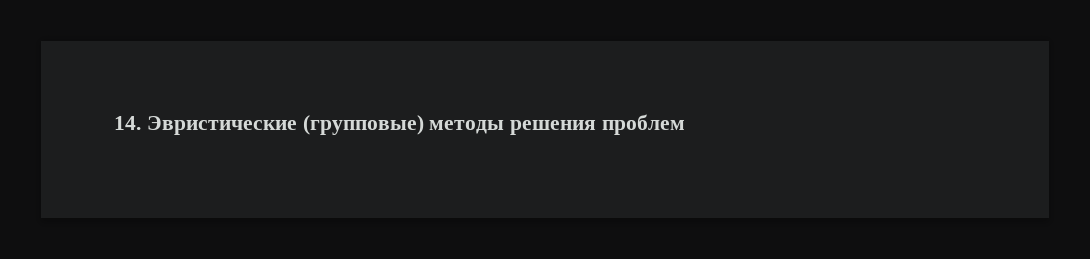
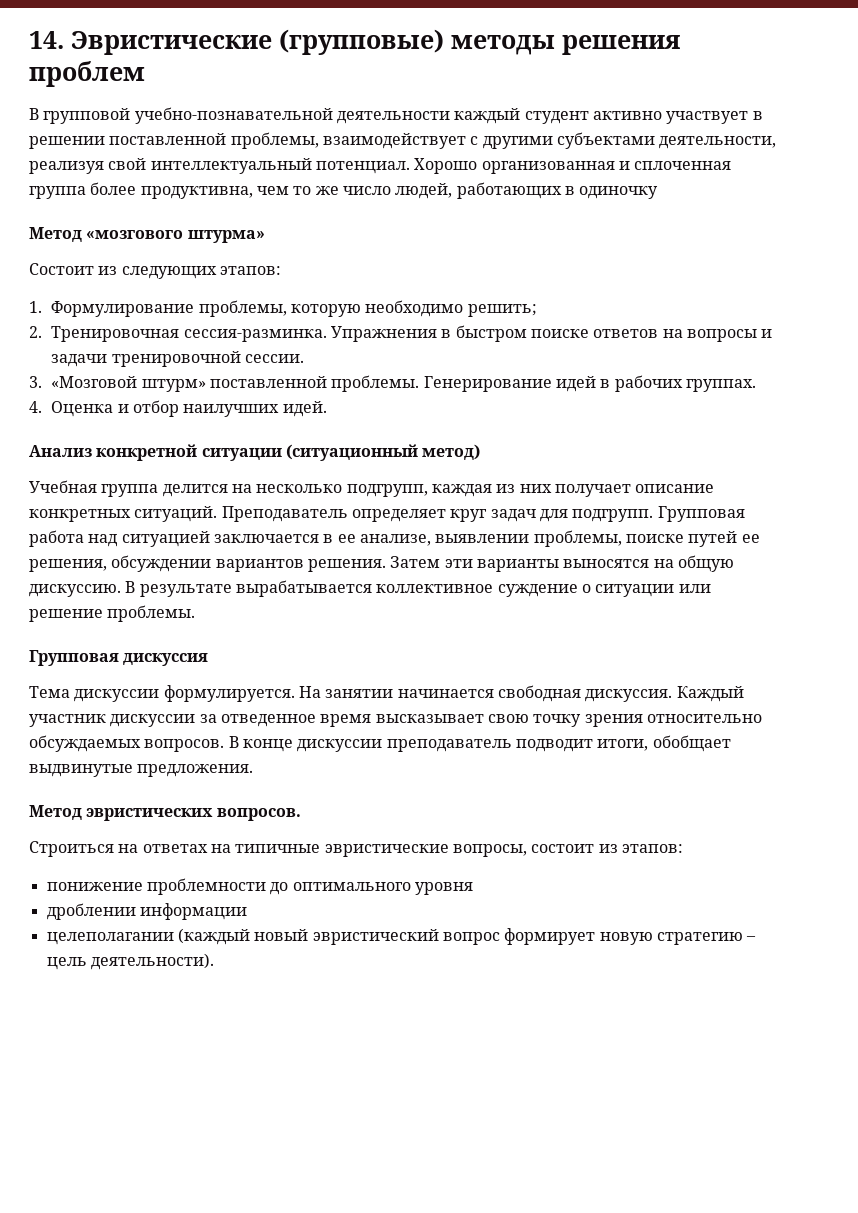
(686, 124) none -> [29,107,763,124] [29,132,777,149] [29,158,732,174] [29,182,659,199] [29,227,265,243] [29,263,281,279] [29,300,537,317] [29,325,773,342] [51,351,304,367] [29,375,756,392] [29,400,327,417] [29,444,481,461] [29,480,715,497] [29,506,745,522] [29,530,760,547] [29,555,734,572] [29,580,711,597] [29,605,196,622] [29,650,209,666] [29,685,744,702] [29,714,762,727] [29,735,731,752] [29,764,254,777] [29,805,301,821] [29,841,683,857] [46,878,473,895] [46,903,247,920] [46,928,757,945] [46,953,214,970] // В групповой учебно-познавательной деятельности каждый студент активно участвует в решении поставленной проблемы, взаимодействует с другими субъектами деятельности, реализуя свой интеллектуальный потенциал. Хорошо организованная и сплоченная группа более продуктивна, чем то же число людей, работающих в одиночку // Метод «мозгового штурма» // Cостоит из следующих этапов: // 1. Формулирование проблемы, которую необходимо решить; // 2. Тренировочная сессия-разминка. Упражнения в быстром поиске ответов на вопросы и задачи тренировочной сессии. // 3. «Мозговой штурм» поставленной проблемы. Генерирование идей в рабочих группах. // 4. Оценка и отбор наилучших идей. // Анализ конкретной ситуации (ситуационный метод) // Учебная группа делится на несколько подгрупп, каждая из них получает описание конкретных ситуаций. Преподаватель определяет круг задач для подгрупп. Групповая работа над ситуацией заключается в ее анализе, выявлении проблемы, поиске путей ее решения, обсуждении вариантов решения. Затем эти варианты выносятся на общую дискуссию. В результате вырабатывается коллективное суждение о ситуации или решение проблемы. // Групповая дискуссия // Тема дискуссии формулируется. На занятии начинается свободная дискуссия. Каждый участник дискуссии за отведенное время высказывает свою точку зрения относительно обсуждаемых вопросов. В конце дискуссии преподаватель подводит итоги, обобщает выдвинутые предложения. // Метод эвристических вопросов. // Строиться на ответах на типичные эвристические вопросы, состоит из этапов: // понижение проблемности до оптимального уровня // дроблении информации // целеполагании (каждый новый эвристический вопрос формирует новую стратегию – цель деятельности).

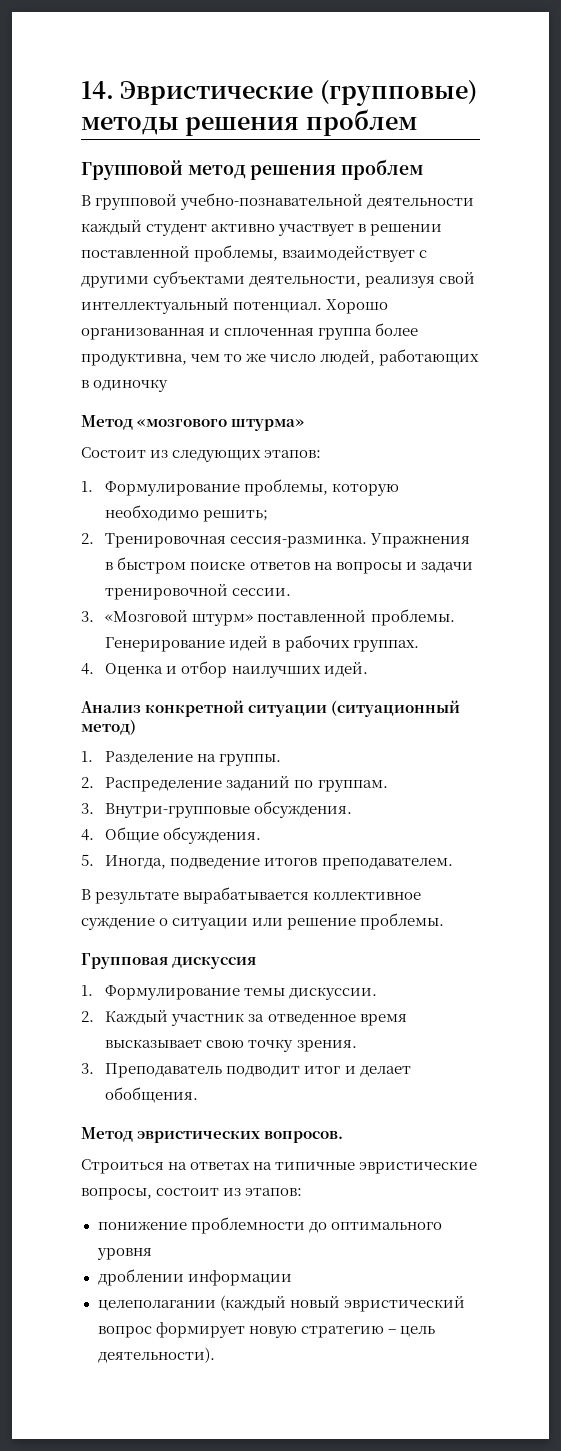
(145, 74) none -> [81,159,424,180] // Групповой метод решения проблем
[29,480,715,497] [29,506,745,522] [29,530,760,547] [29,555,734,572] [29,584,121,597] Учебная группа делится на несколько подгрупп, каждая из них получает описание конкретных ситуаций. Преподаватель определяет круг задач для подгрупп. Групповая работа над ситуацией заключается в ее анализе, выявлении проблемы, поиске путей ее решения, обсуждении вариантов решения. Затем эти варианты выносятся на общую дискуссию. -> [81,751,282,766] [81,775,388,792] [81,801,353,818] [81,827,262,844] [81,854,453,870] 1. Разделение на группы. // 2. Распределение заданий по группам. // 3. Внутри-групповые обсуждения. // 4. Общие обсуждения. // 5. Иногда, подведение итогов преподавателем. //
[29,685,673,702] Тема дискуссии формулируется. На занятии начинается свободная дискуссия. -> [81,985,378,1000] [81,1011,94,1022] 1. Формулирование темы дискуссии. // 2.
[110,714,196,727] дискуссии -> (245, 1019) none
[584,714,762,727] [29,735,731,752] [29,764,254,777] зрения относительно обсуждаемых вопросов. В конце дискуссии преподаватель подводит итоги, обобщает выдвинутые предложения. -> [296,1040,357,1052] [81,1063,411,1078] [105,1087,199,1103] зрения. // 3. Преподаватель подводит итог и делает обобщения.

